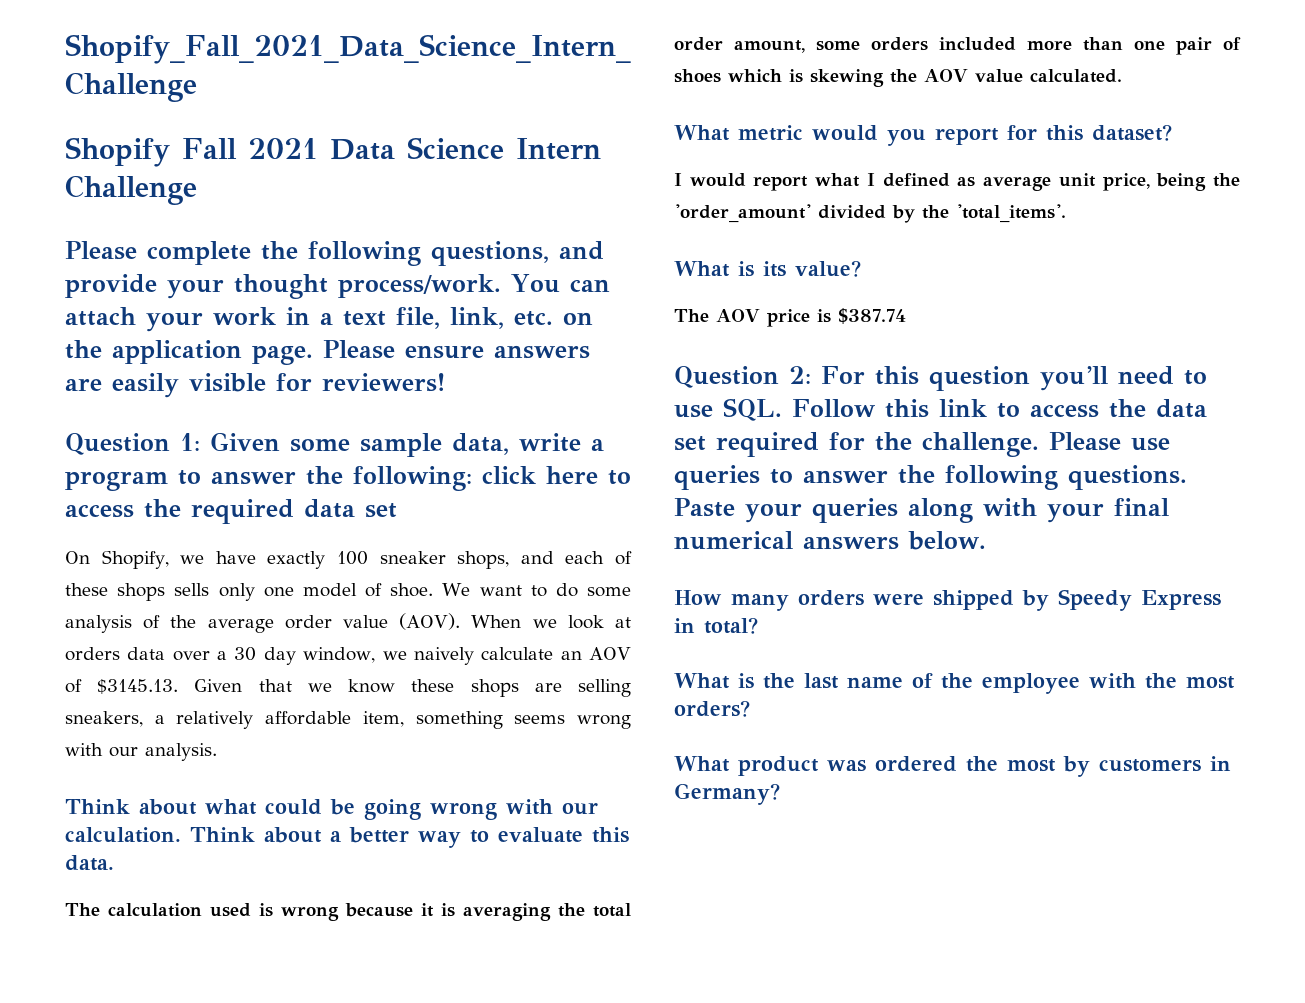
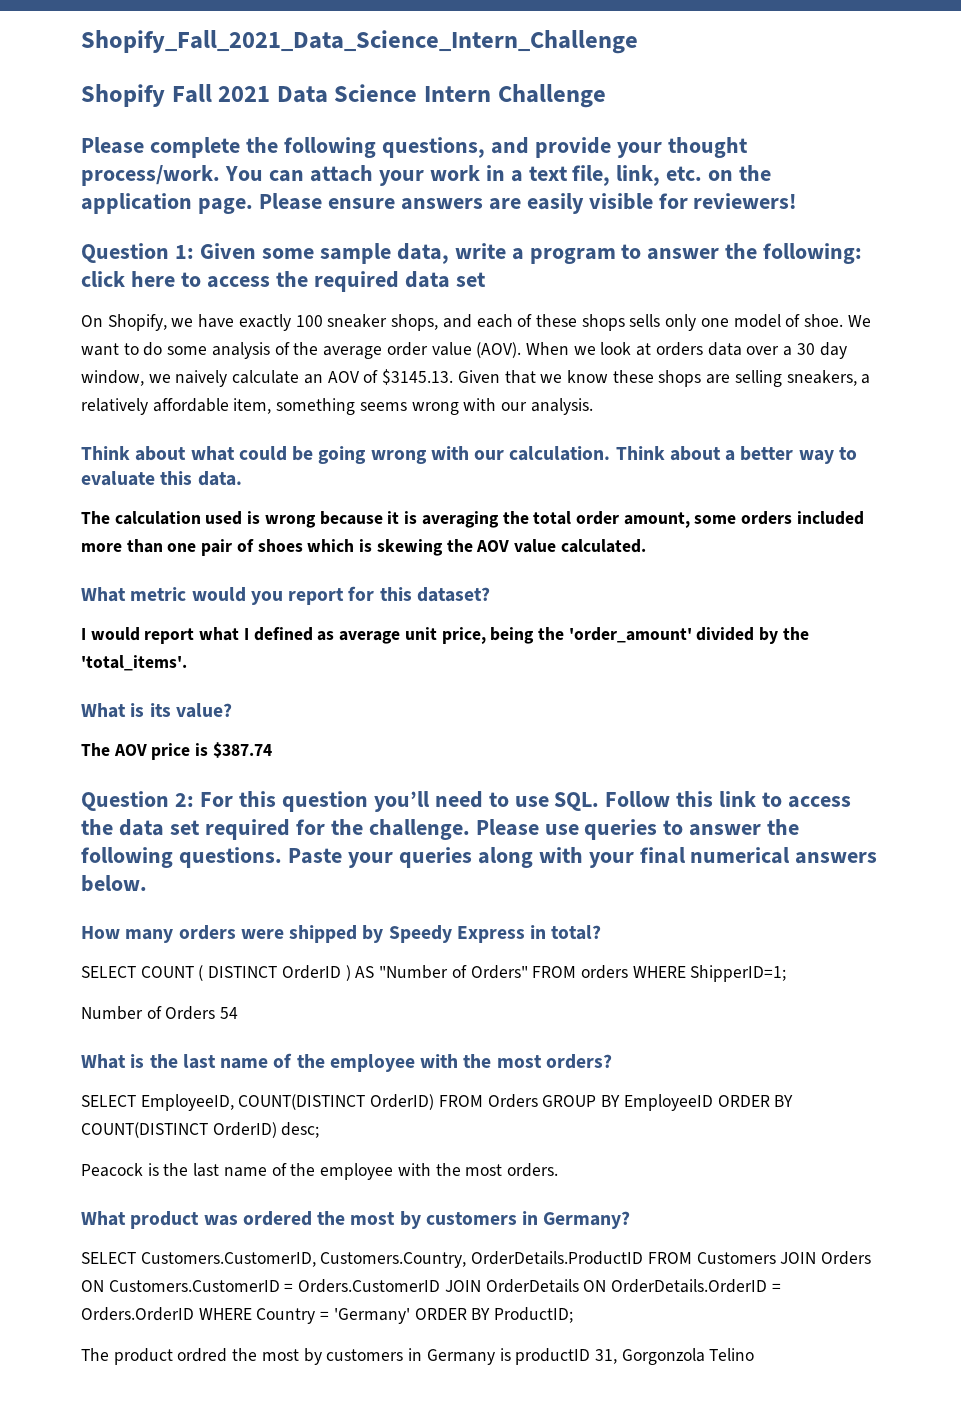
(758, 625) none -> [81,965,787,982] [81,1006,239,1020] // SELECT COUNT ( DISTINCT OrderID ) AS "Number of Orders" FROM orders WHERE ShipperID=1; // Number of Orders 54
(750, 708) none -> [81,1094,794,1111] [81,1122,320,1138] [81,1163,558,1180] // SELECT EmployeeID, COUNT(DISTINCT OrderID) FROM Orders GROUP BY EmployeeID ORDER BY COUNT(DISTINCT OrderID) desc; // Peacock is the last name of the employee with the most orders.
(780, 794) none -> [81,1251,872,1268] [81,1279,781,1293] [81,1307,574,1324] [81,1348,755,1365] // SELECT Customers.CustomerID, Customers.Country, OrderDetails.ProductID FROM Customers JOIN Orders ON Customers.CustomerID = Orders.CustomerID JOIN OrderDetails ON OrderDetails.OrderID = Orders.OrderID WHERE Country = 'Germany' ORDER BY ProductID; // The product ordred the most by customers in Germany is productID 31, Gorgonzola Telino

